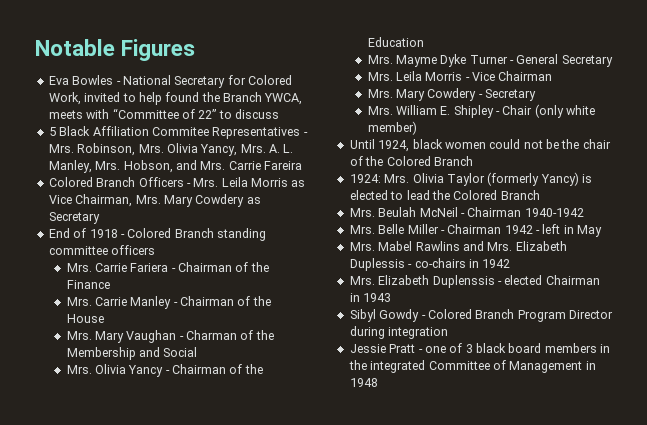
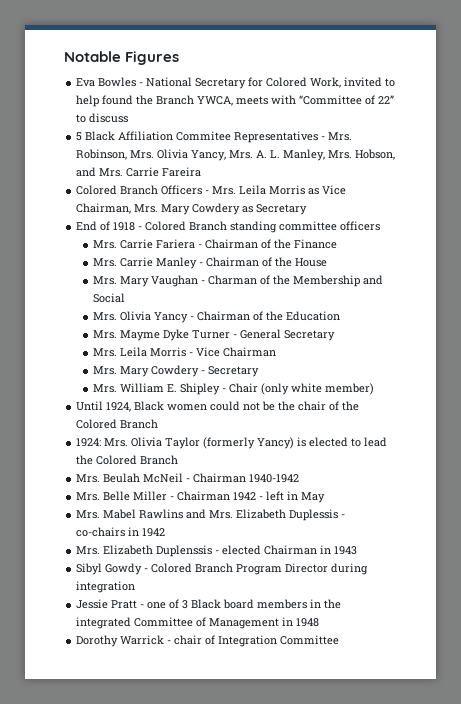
[412,139,443,149] black -> [134,401,165,411] Black
[476,343,506,353] black -> [191,599,222,609] Black
(378, 382) none -> [76,635,340,647] // Dorothy Warrick - chair of Integration Committee

